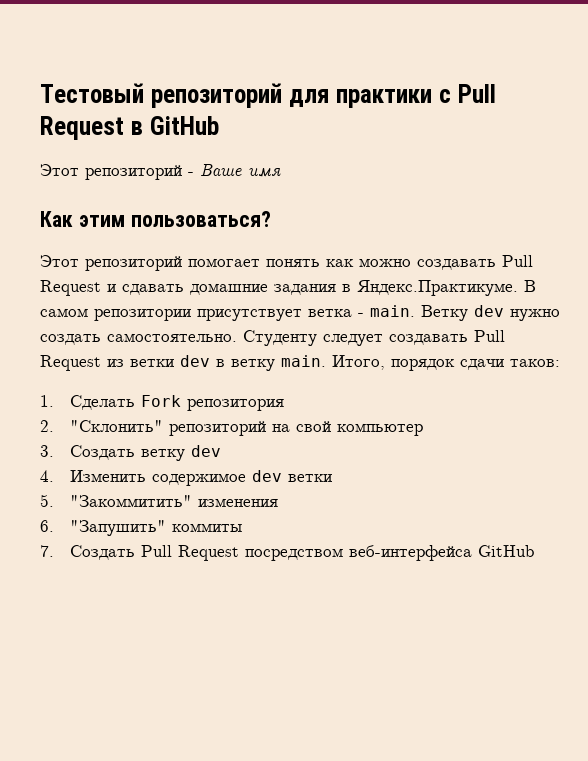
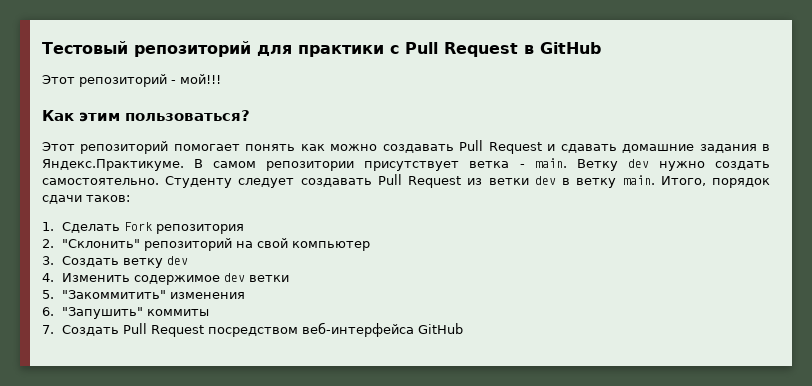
[200,164,281,177] Ваше имя -> [180,74,221,84] мой!!!

